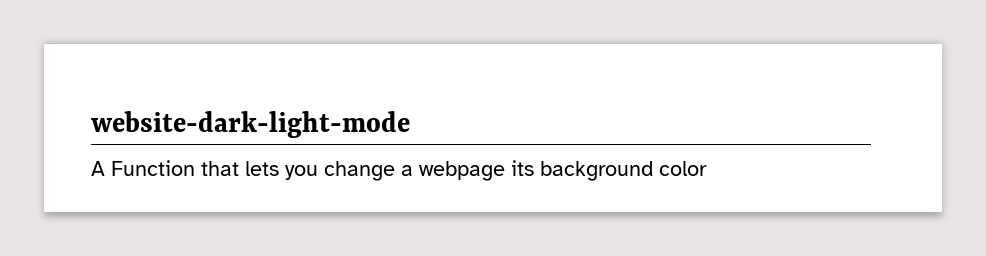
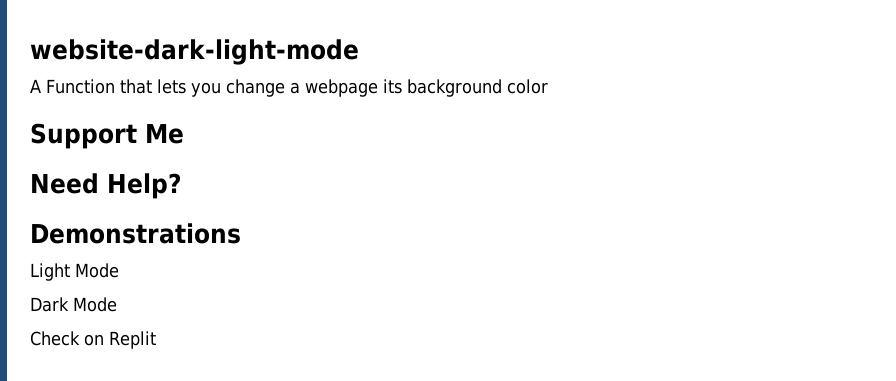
(707, 168) none -> [30,123,184,149] [30,173,182,199] [30,223,241,244] [30,263,119,281] [30,297,117,312] [30,331,156,349] // Support Me // Need Help? // Demonstrations // Light Mode // Dark Mode // Check on Replit

